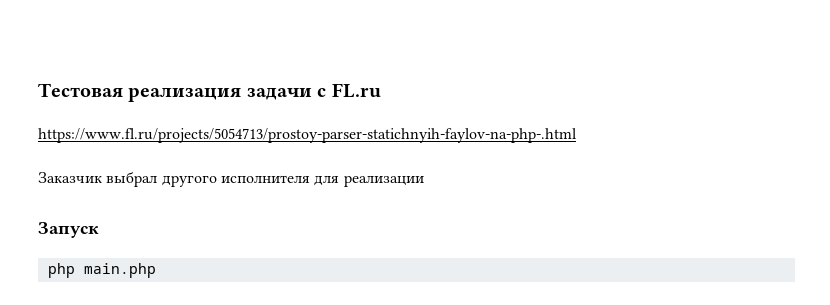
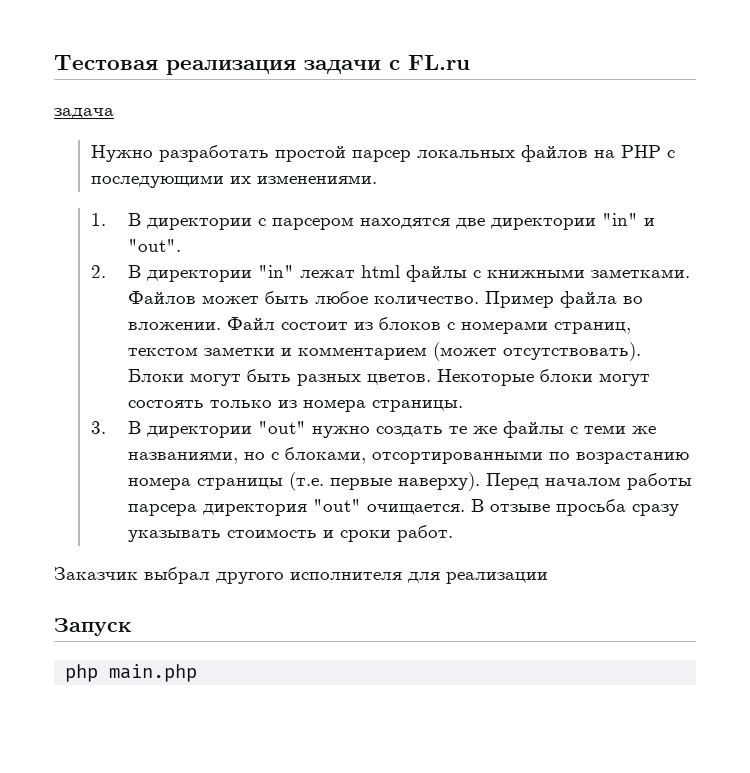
[38,128,577,143] https://www.fl.ru/projects/5054713/prostoy-parser-statichnyih-faylov-na-php-.html -> [54,108,114,119] [90,145,675,162] [90,175,377,188] [90,213,655,230] [127,239,181,252] [90,265,690,282] [127,291,643,308] [127,317,631,334] [127,342,641,361] [127,369,650,386] [127,399,463,412] [90,421,656,438] [127,447,689,464] [127,472,692,491] [127,499,679,516] [127,525,453,542] задача // Нужно разработать простой парсер локальных файлов на PHP с последующими их изменениями. // 1. В директории с парсером находятся две директории "in" и "out". // 2. В директории "in" лежат html файлы с книжными заметками. Файлов может быть любое количество. Пример файла во вложении. Файл состоит из блоков с номерами страниц, текстом заметки и комментарием (может отсутствовать). Блоки могут быть разных цветов. Некоторые блоки могут состоять только из номера страницы. // 3. В директории "out" нужно создать те же файлы с теми же названиями, но с блоками, отсортированными по возрастанию номера страницы (т.е. первые наверху). Перед началом работы парсера директория "out" очищается. В отзыве просьба сразу указывать стоимость и сроки работ.

